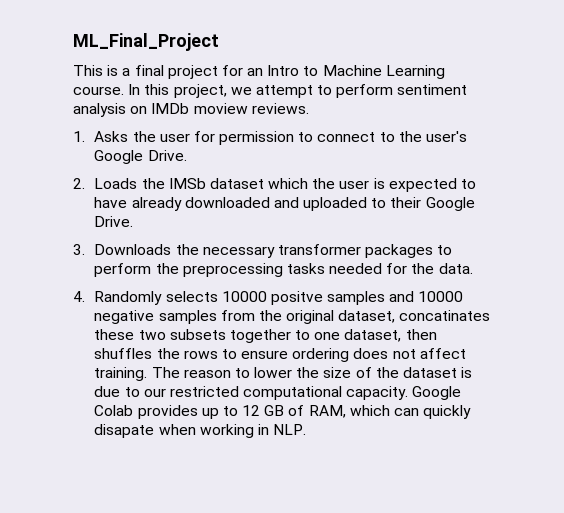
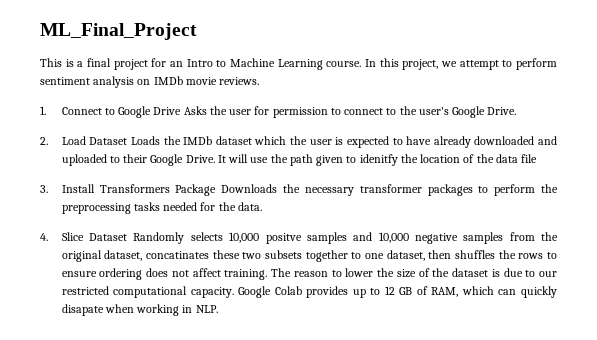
[193,103,248,114] moview -> [185,77,217,85] movie
(85, 136) none -> [61,106,182,118] Connect to Google Drive
(85, 183) none -> [61,136,128,145] Load Dataset
[168,178,206,189] IMSb -> [183,136,213,145] IMDb
[73,244,85,255] // 3. -> [217,154,538,166] [40,184,217,196] It will use the path given to idenitfy the location of the data file // 3. Install Transformers Package
(85, 296) none -> [61,232,128,241] Slice Dataset
[221,291,267,302] 10000 -> [229,232,260,243] 10,000
[418,291,464,302] 10000 -> [378,232,409,243] 10,000

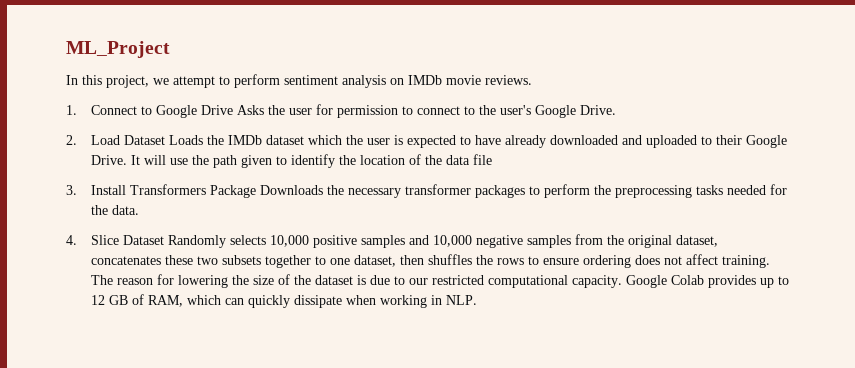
[40,23,197,40] [40,58,362,70] ML_Final_Project // This is a final project for an Intro to Machine Learning course. -> [66,41,170,58] ML_Project //
[359,154,398,166] idenitfy -> [290,154,335,168] identify
[265,233,302,244] positve -> [312,235,357,248] positive
[146,251,210,259] concatinates -> [90,256,161,265] concatenates
[331,268,374,277] to lower -> [156,274,228,288] for lowering
[61,304,104,316] disapate -> [293,295,342,308] dissipate

